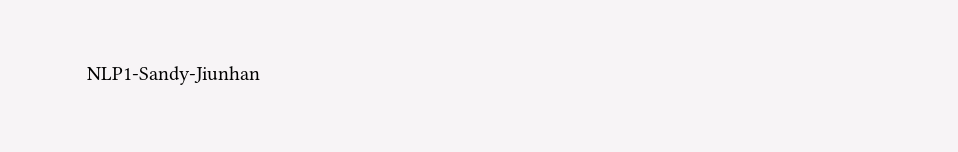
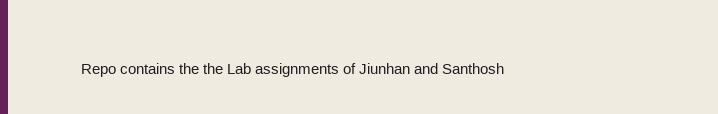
[87,66,260,85] NLP1-Sandy-Jiunhan -> [81,63,505,77] Repo contains the the Lab assignments of Jiunhan and Santhosh

